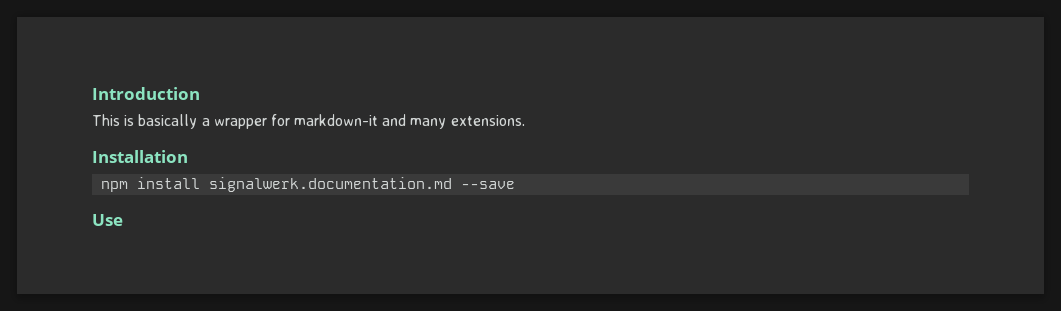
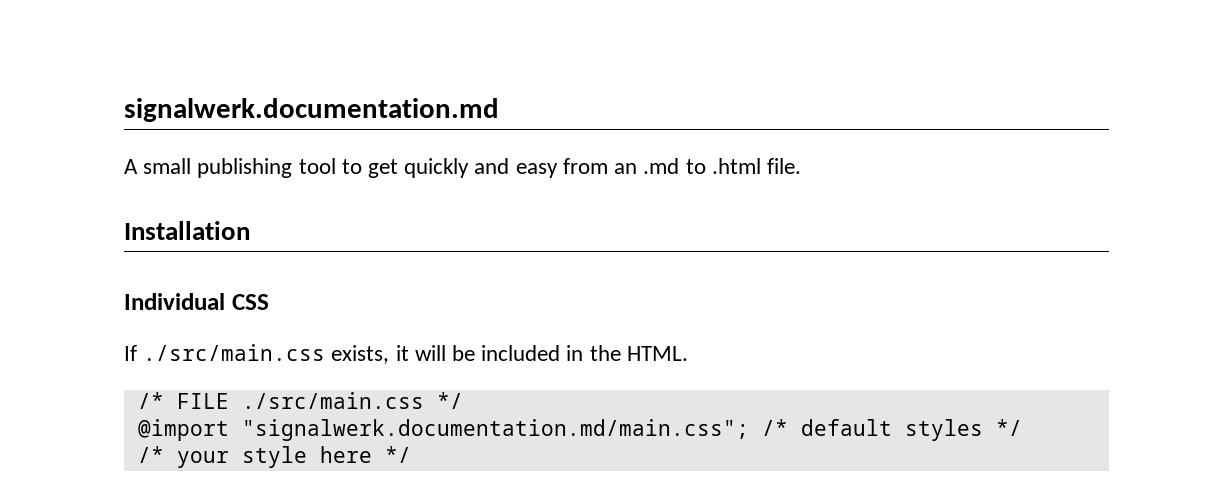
[92,87,200,100] [92,114,525,129] [92,150,188,163] [101,177,516,192] [92,214,123,226] Introduction // This is basically a wrapper for markdown-it and many extensions. // Installation // npm install signalwerk.documentation.md --save // Use -> [124,98,499,122] [124,158,801,178] [124,221,250,240] [124,293,269,310] [124,344,688,364] [137,392,463,409] [137,419,1022,441] [137,446,411,468] signalwerk.documentation.md // A small publishing tool to get quickly and easy from an .md to .html file. // Installation // Individual CSS // If ./src/main.css exists, it will be included in the HTML. // /* FILE ./src/main.css */ // @import "signalwerk.documentation.md/main.css"; /* default styles */ // /* your style here */

